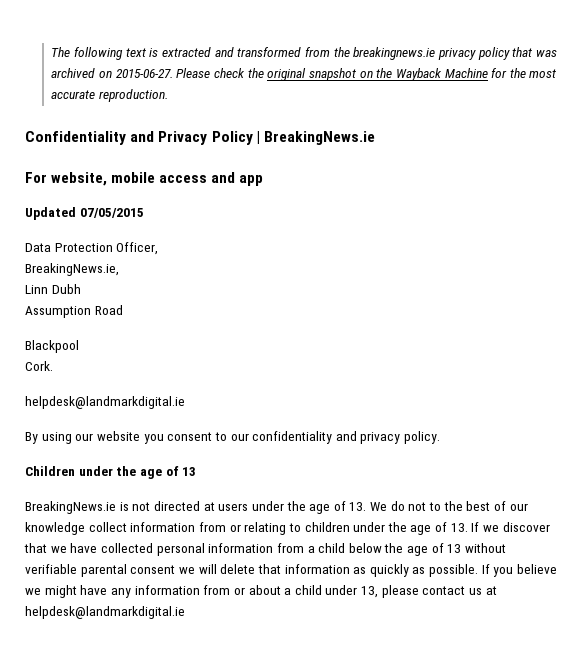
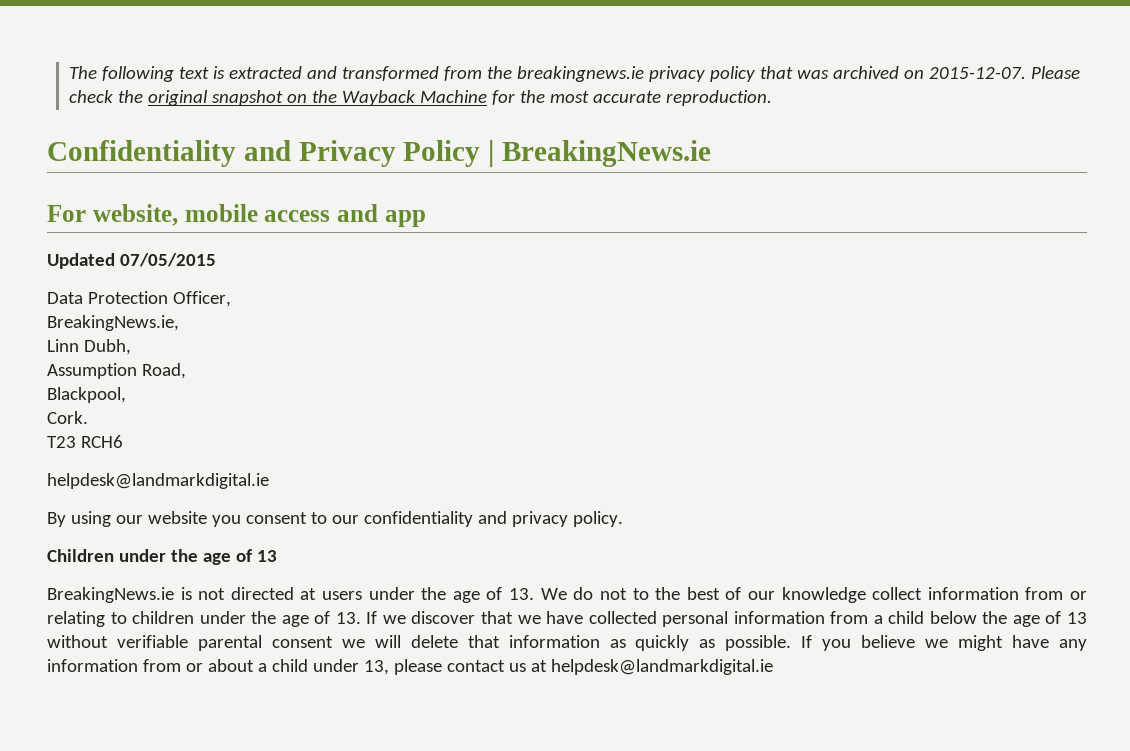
[115,69,173,78] 2015-06-27. -> [928,67,1026,79] 2015-12-07.
[51,284,81,294] Dubh -> [83,339,131,355] Dubh,
[94,305,123,315] [25,340,79,353] Road // Blackpool -> [141,363,186,379] [47,387,126,403] Road, // Blackpool,
(53, 366) none -> [47,435,123,448] // T23 RCH6

